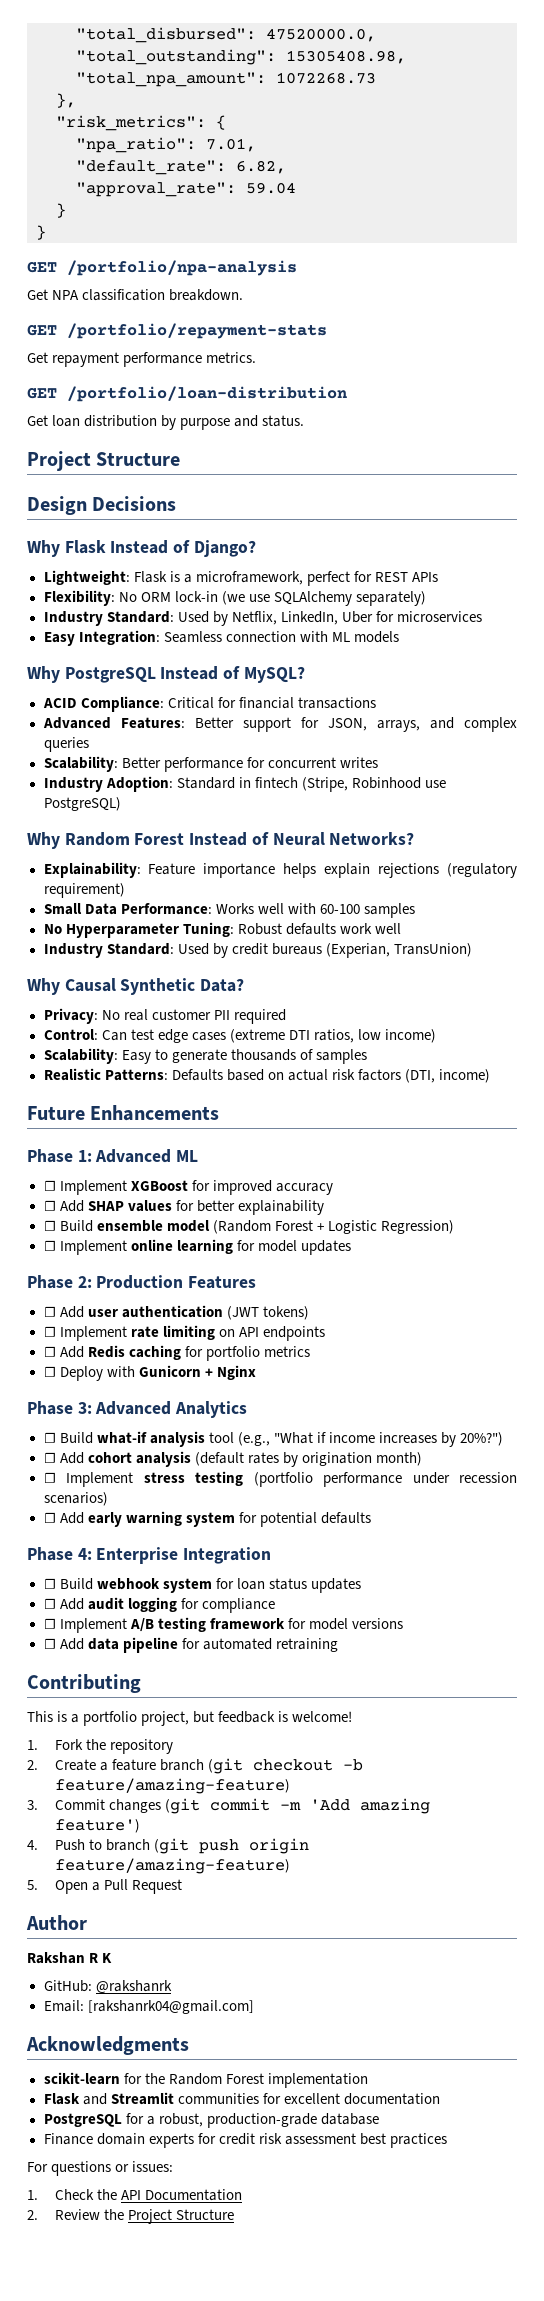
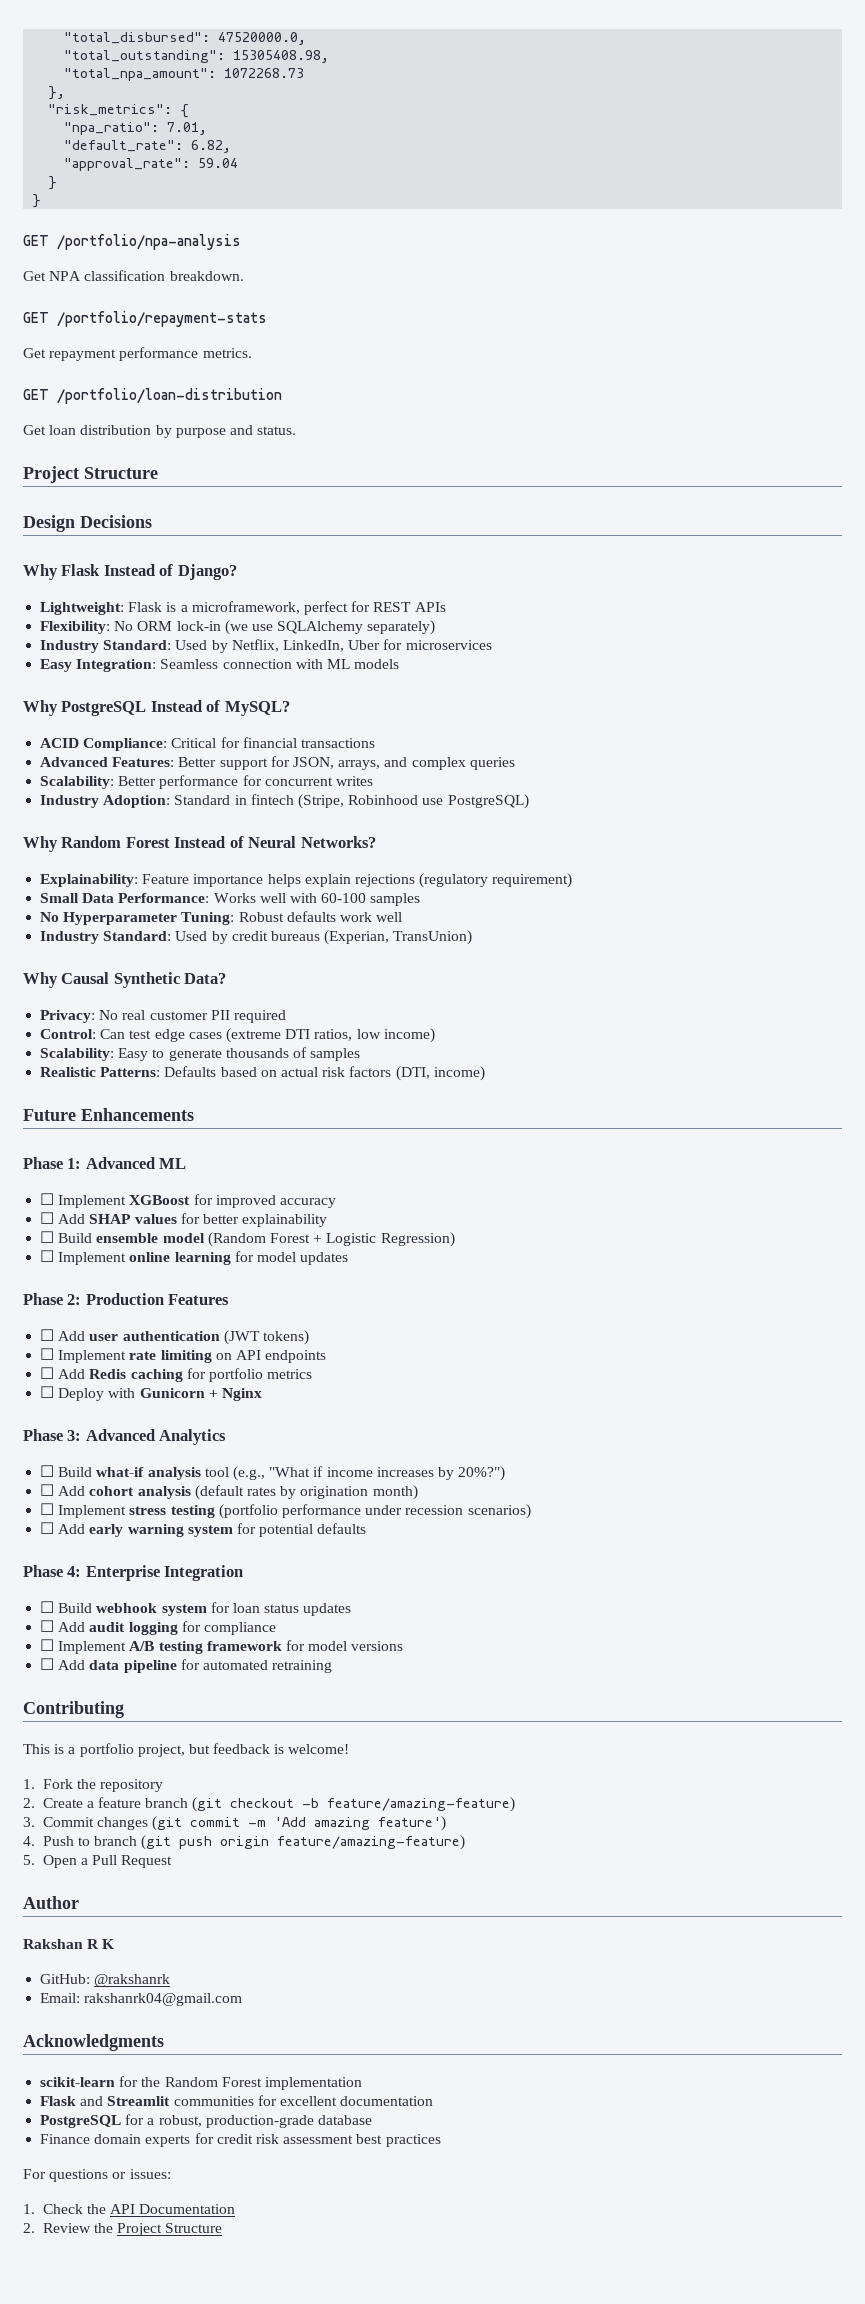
[87,2000,254,2014] [rakshanrk04@gmail.com] -> [84,1993,243,2006] rakshanrk04@gmail.com

